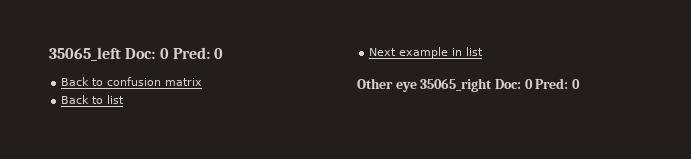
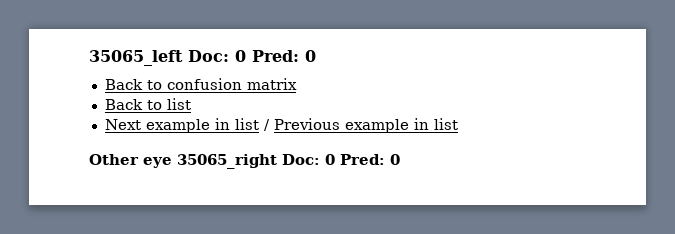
(484, 51) none -> [263,118,458,133] / Previous example in list

